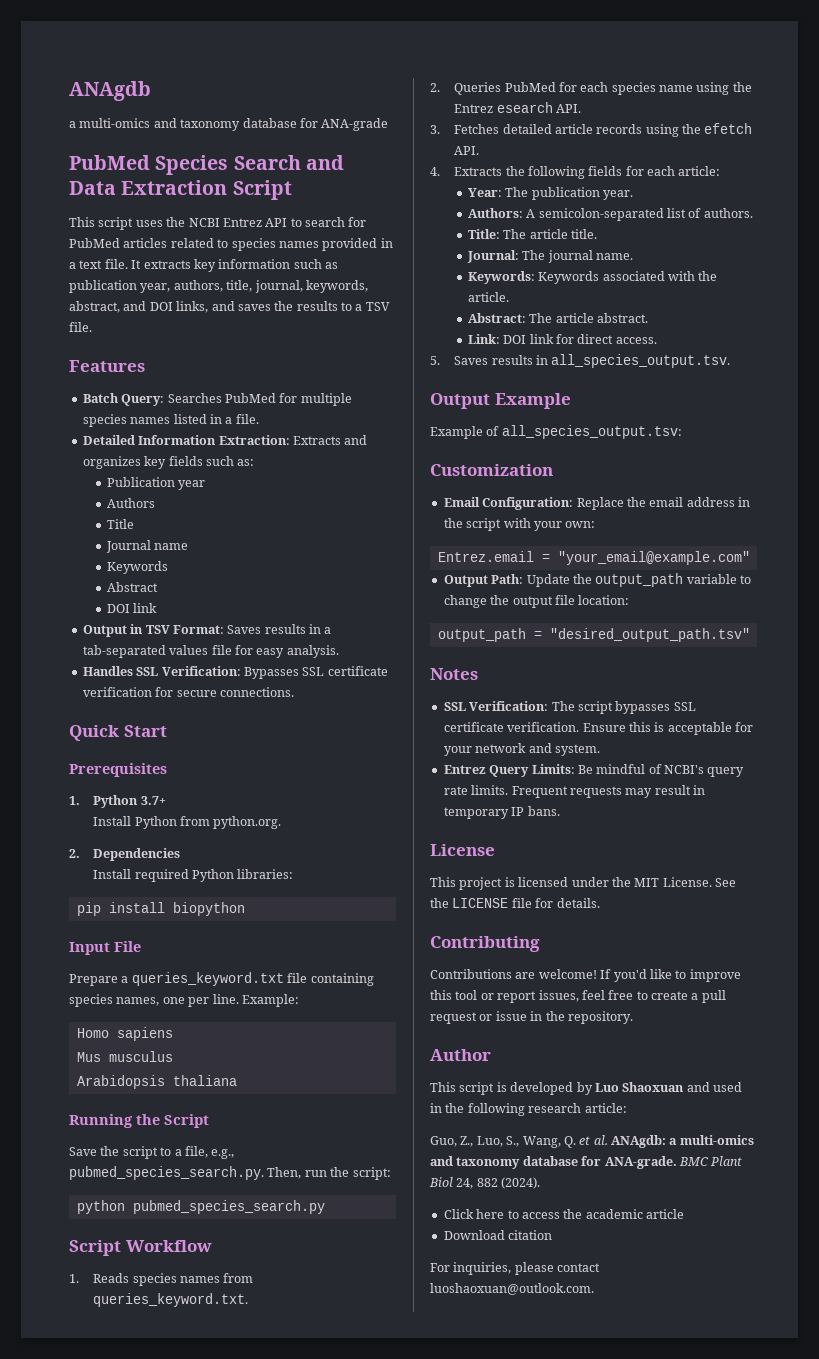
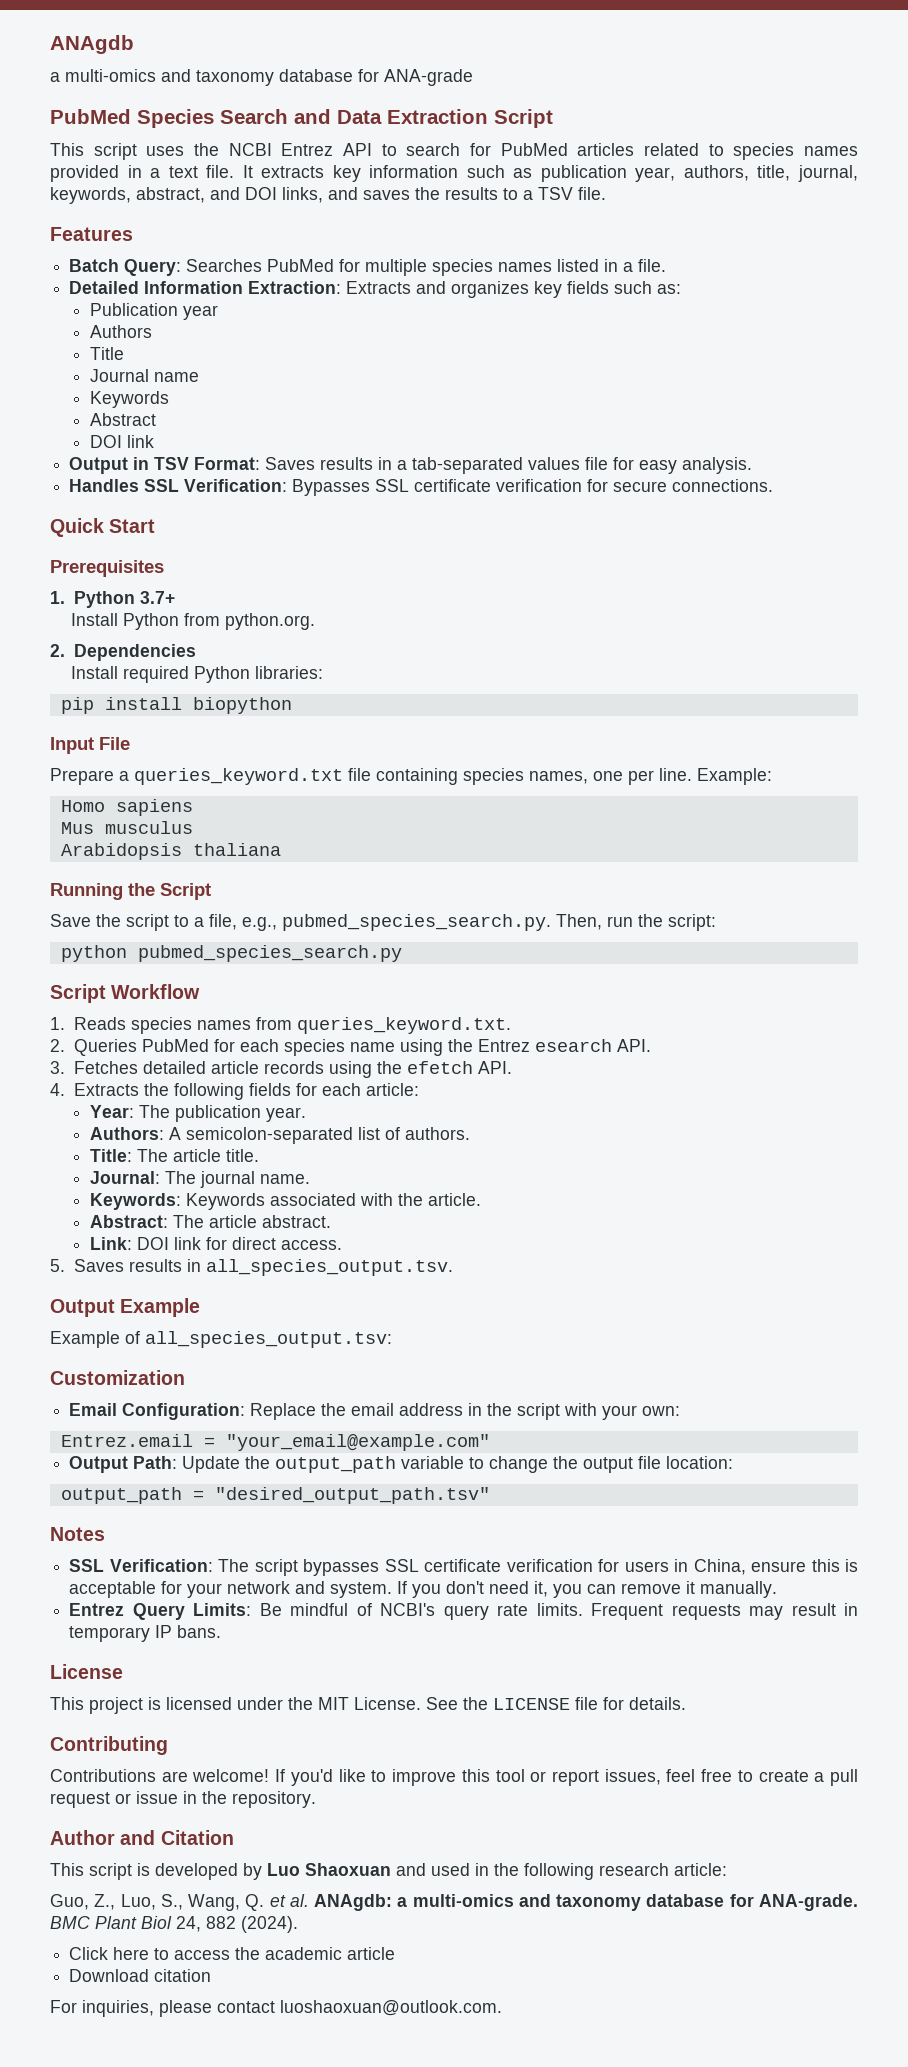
[507,722,626,732] verification. Ensure -> [506,1559,807,1575] verification for users in China, ensure
(600, 750) none -> [397,1581,778,1598] If you don't need it, you can remove it manually.
(491, 1055) none -> [120,1830,234,1845] and Citation

